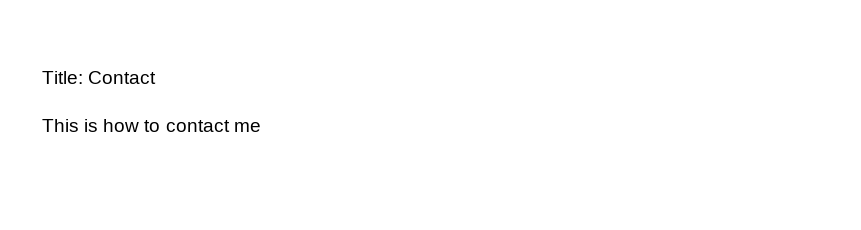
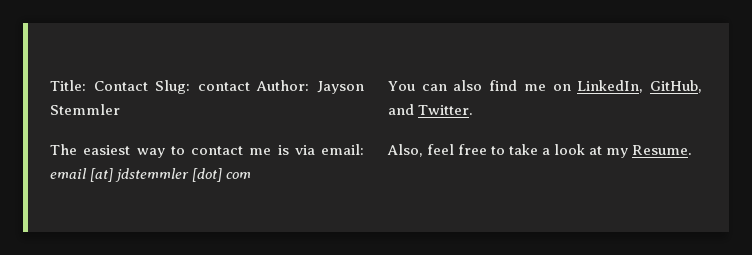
[42,119,261,132] // This is how to contact me -> [155,80,364,94] [50,104,120,115] [50,144,364,158] [50,168,252,182] [388,80,702,93] [388,104,474,115] [387,144,693,158] Slug: contact Author: Jayson Stemmler // The easiest way to contact me is via email: email [at] jdstemmler [dot] com // You can also find me on LinkedIn, GitHub, and Twitter. // Also, feel free to take a look at my Resume.

